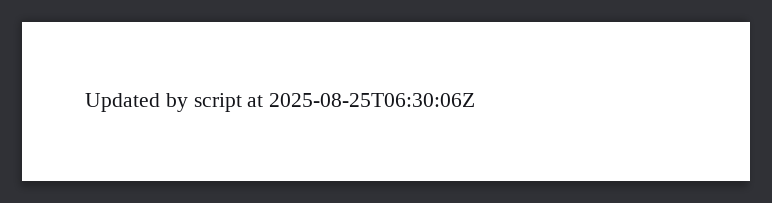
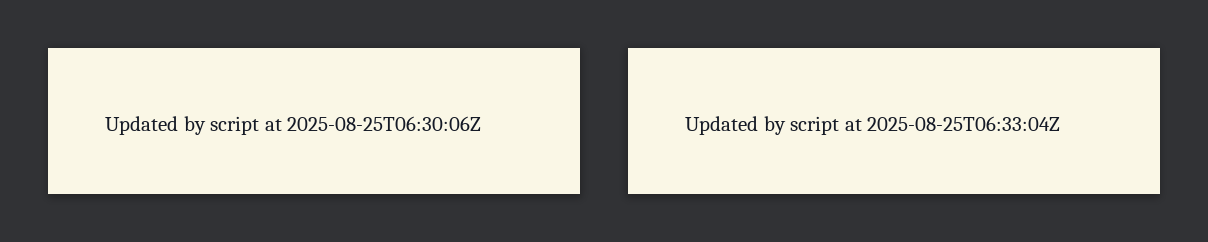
(476, 100) none -> [685,116,1061,135] Updated by script at 2025-08-25T06:33:04Z

